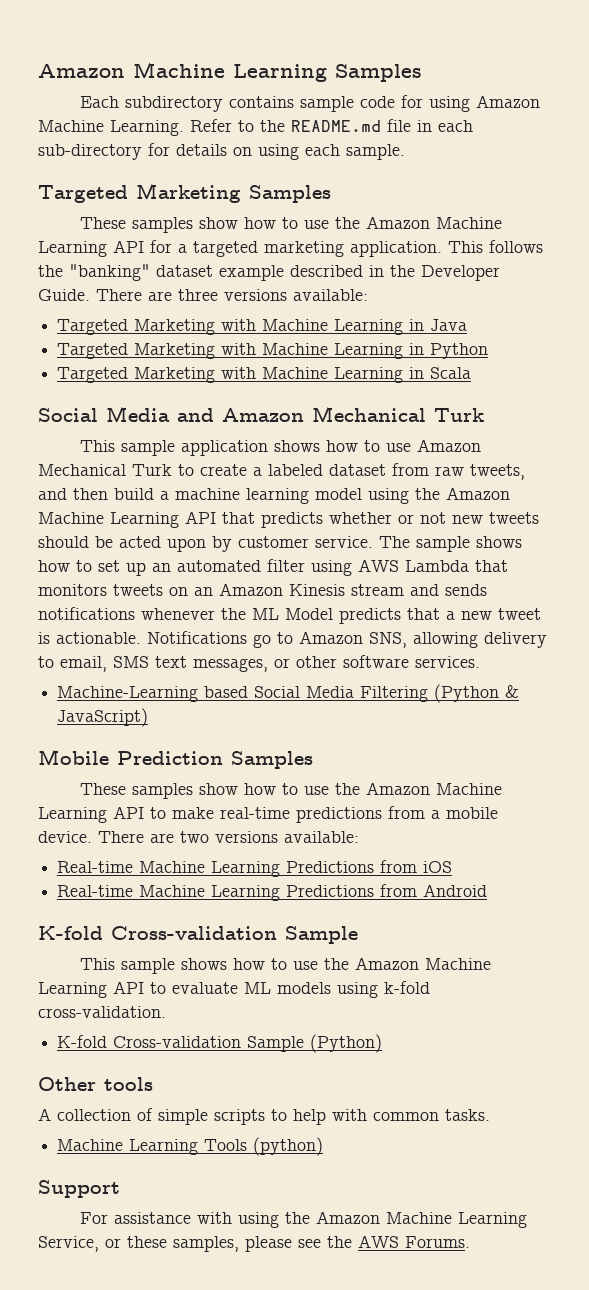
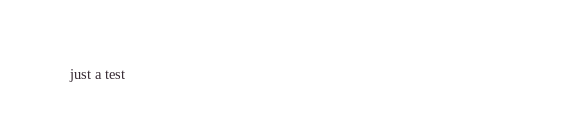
[38,62,422,82] [80,95,541,112] [38,119,473,136] [38,143,405,160] [38,183,331,203] [80,216,503,233] [38,240,543,257] [38,264,500,281] [38,289,368,301] [57,319,468,335] [57,343,489,359] [57,367,472,383] [38,406,484,422] [80,439,482,456] [38,463,525,480] [38,487,510,504] [38,511,539,528] [38,536,522,552] [38,559,508,576] [38,583,487,596] [38,607,541,624] [38,631,547,648] [38,655,480,672] [57,684,520,703] [57,708,149,727] [38,749,313,769] [80,782,503,799] [38,806,498,823] [38,831,359,843] [57,860,453,877] [57,884,488,901] [38,926,358,944] [80,957,492,974] [38,981,430,998] [38,1006,166,1018] [57,1034,383,1053] [38,1077,153,1091] [38,1108,490,1125] [57,1137,324,1156] [38,1180,120,1198] [80,1211,528,1228] [38,1235,470,1252] Amazon Machine Learning Samples // Each subdirectory contains sample code for using Amazon Machine Learning. Refer to the README.md file in each sub-directory for details on using each sample. // Targeted Marketing Samples // These samples show how to use the Amazon Machine Learning API for a targeted marketing application. This follows the "banking" dataset example described in the Developer Guide. There are three versions available: // Targeted Marketing with Machine Learning in Java // Targeted Marketing with Machine Learning in Python // Targeted Marketing with Machine Learning in Scala // Social Media and Amazon Mechanical Turk // This sample application shows how to use Amazon Mechanical Turk to create a labeled dataset from raw tweets, and then build a machine learning model using the Amazon Machine Learning API that predicts whether or not new tweets should be acted upon by customer service. The sample shows how to set up an automated filter using AWS Lambda that monitors tweets on an Amazon Kinesis stream and sends notifications whenever the ML Model predicts that a new tweet is actionable. Notifications go to Amazon SNS, allowing delivery to email, SMS text messages, or other software services. // Machine-Learning based Social Media Filtering (Python & JavaScript) // Mobile Prediction Samples // These samples show how to use the Amazon Machine Learning API to make real-time predictions from a mobile device. There are two versions available: // Real-time Machine Learning Predictions from iOS // Real-time Machine Learning Predictions from Android // K-fold Cross-validation Sample // This sample shows how to use the Amazon Machine Learning API to evaluate ML models using k-fold cross-validation. // K-fold Cross-validation Sample (Python) // Other tools // A collection of simple scripts to help with common tasks. // Machine Learning Tools (python) // Support // For assistance with using the Amazon Machine Learning Service, or these samples, please see the AWS Forums. -> [69,69,125,82] just a test

